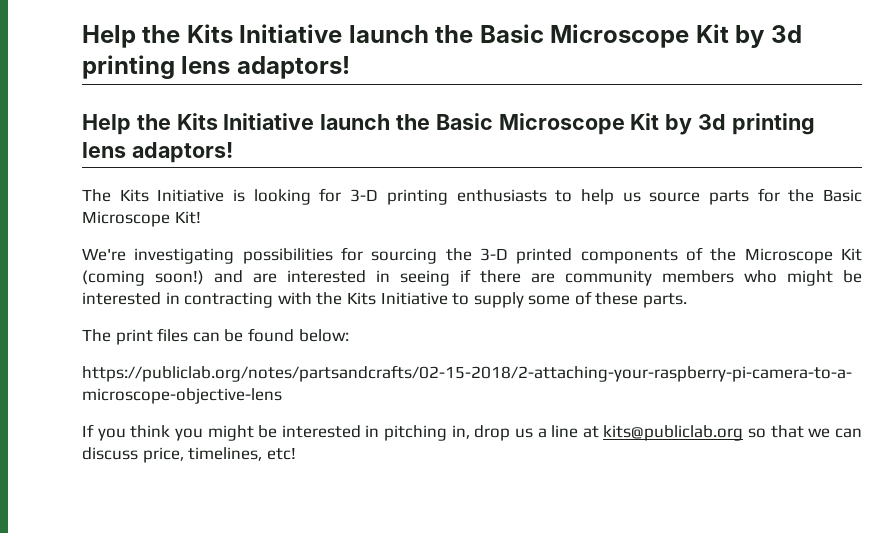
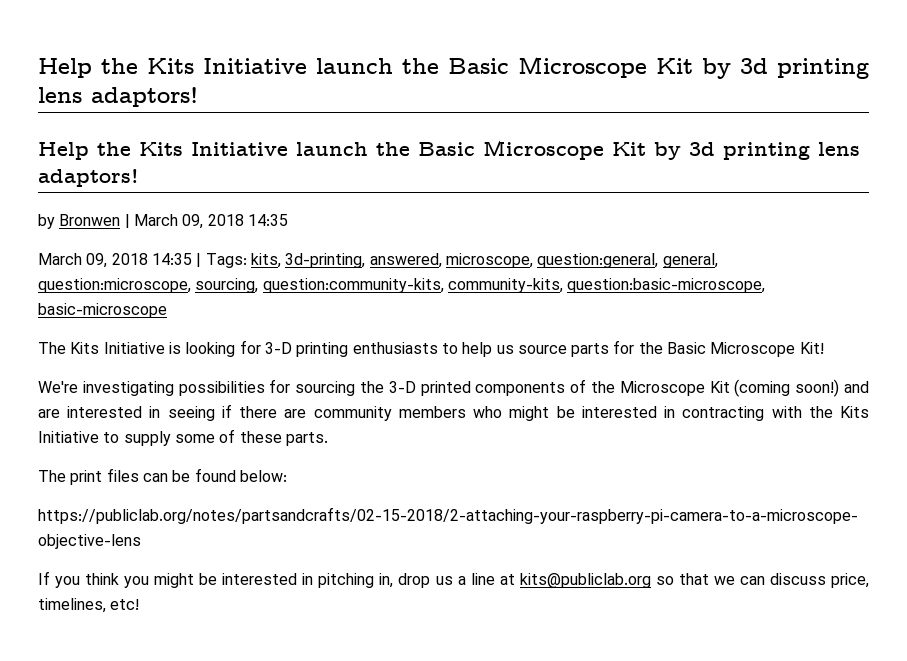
(233, 152) none -> [38,214,288,229] [38,253,718,268] [38,278,766,293] [38,303,167,318] // by Bronwen | March 09, 2018 14:35 // March 09, 2018 14:35 | Tags: kits, 3d-printing, answered, microscope, question:general, general, question:microscope, sourcing, question:community-kits, community-kits, question:basic-microscope, basic-microscope

